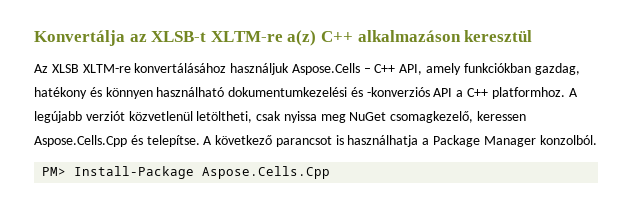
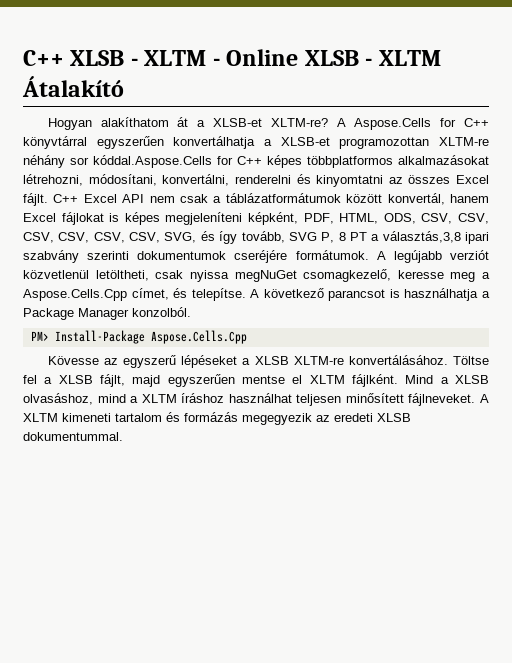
[34,30,533,46] [34,63,580,75] [34,87,565,99] Konvertálja az XLSB-t XLTM-re a(z) C++ alkalmazáson keresztül // Az XLSB XLTM-re konvertálásához használjuk Aspose.Cells – C++ API, amely funkciókban gazdag, hatékony és könnyen használható dokumentumkezelési és -konverziós API a C++ platformhoz. -> [23,49,441,66] [22,76,124,97] [47,117,490,130] [23,136,490,149] [23,155,489,168] [23,174,489,187] [23,193,489,206] [23,212,490,225] [23,231,489,244] [23,250,369,263] C++ XLSB - XLTM - Online XLSB - XLTM Átalakító // Hogyan alakíthatom át a XLSB-et XLTM-re? A Aspose.Cells for C++ könyvtárral egyszerűen konvertálhatja a XLSB-et programozottan XLTM-re néhány sor kóddal.Aspose.Cells for C++ képes többplatformos alkalmazásokat létrehozni, módosítani, konvertálni, renderelni és kinyomtatni az összes Excel fájlt. C++ Excel API nem csak a táblázatformátumok között konvertál, hanem Excel fájlokat is képes megjeleníteni képként, PDF, HTML, ODS, CSV, CSV, CSV, CSV, CSV, CSV, SVG, és így tovább, SVG P, 8 PT a választás,3,8 ipari szabvány szerinti dokumentumok cseréjére formátumok.
[320,111,527,123] [34,135,127,147] meg NuGet csomagkezelő, keressen Aspose.Cells.Cpp -> [234,269,490,282] [23,288,169,301] megNuGet csomagkezelő, keresse meg a Aspose.Cells.Cpp címet,
(331, 172) none -> [47,355,489,368] [23,374,489,387] [23,393,489,406] [23,412,411,425] [23,432,123,441] // Kövesse az egyszerű lépéseket a XLSB XLTM-re konvertálásához. Töltse fel a XLSB fájlt, majd egyszerűen mentse el XLTM fájlként. Mind a XLSB olvasáshoz, mind a XLTM íráshoz használhat teljesen minősített fájlneveket. A XLTM kimeneti tartalom és formázás megegyezik az eredeti XLSB dokumentummal.

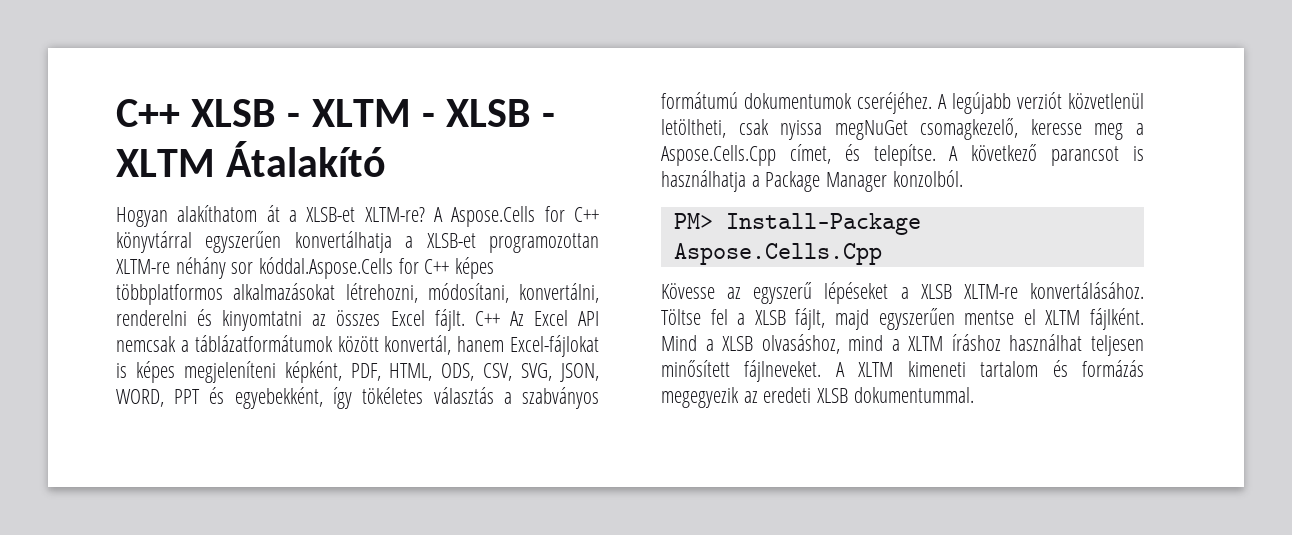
[226,49,299,66] Online -> (435, 119) none
(79, 198) none -> [509,311,524,326] Az
[149,194,209,203] nem csak -> [116,336,176,352] nemcsak
[23,212,104,225] Excel fájlokat -> [509,335,599,357] Excel-fájlokat
[458,213,490,224] [23,231,489,244] [23,250,369,263] CSV, CSV, CSV, CSV, CSV, SVG, és így tovább, SVG P, 8 PT a választás,3,8 ipari szabvány szerinti dokumentumok cseréjére formátumok. -> [521,363,599,382] [116,387,599,409] [661,92,932,114] SVG, JSON, WORD, PPT és egyebekként, így tökéletes választás a szabványos formátumú dokumentumok cseréjéhez.

